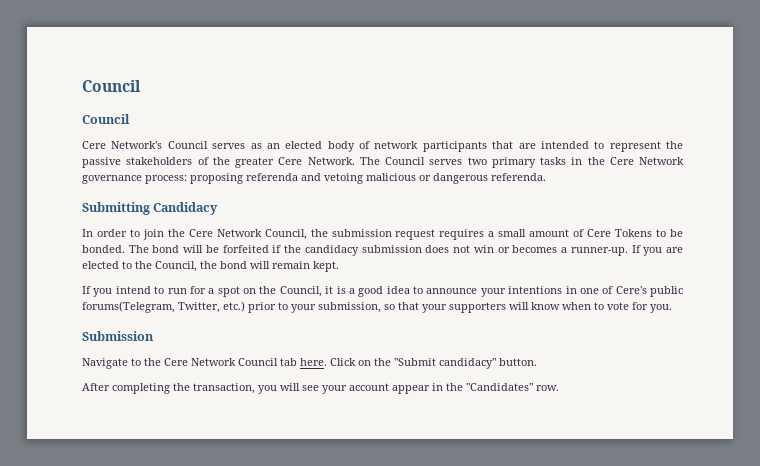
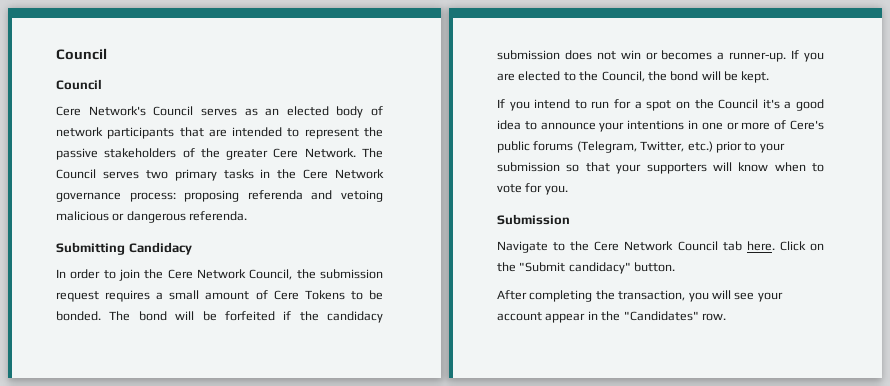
[272,261,310,269] remain -> [724,71,738,81] be
[279,286,346,297] Council, it is -> [718,99,780,109] Council it's
(599, 291) none -> [726,122,771,130] or more
[82,301,175,313] forums(Telegram, -> [533,141,637,153] forums (Telegram,
[318,302,381,313] submission, -> [497,162,560,172] submission

